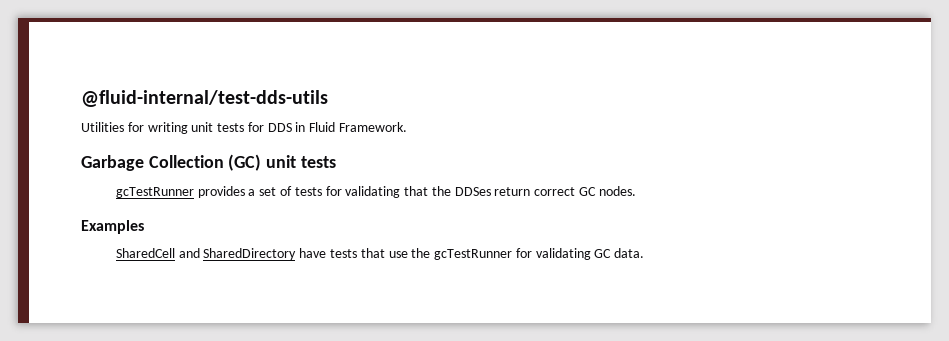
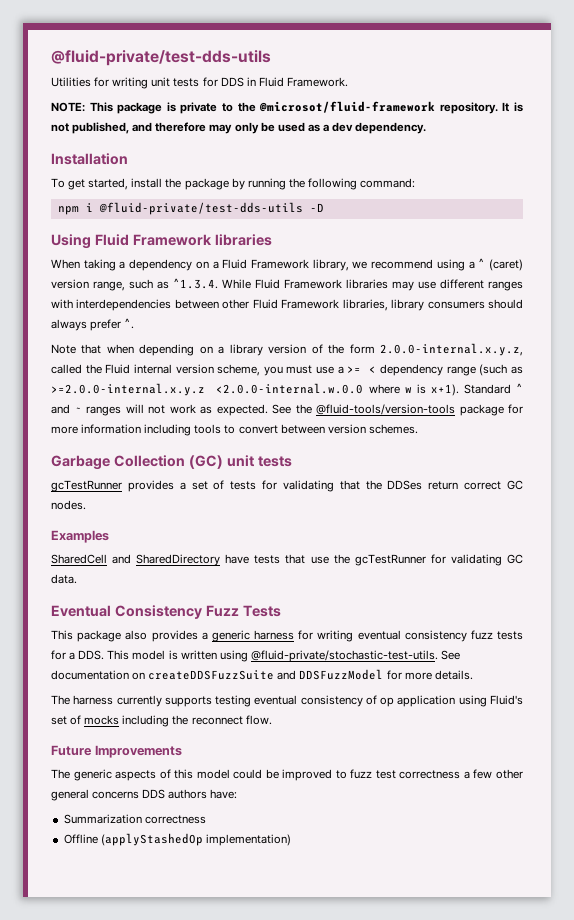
[81,90,328,107] @fluid-internal/test-dds-utils -> [51,50,271,66] @fluid-private/test-dds-utils
(408, 127) none -> [51,101,523,114] [51,122,427,134] [51,153,128,165] [51,178,416,190] [57,202,324,215] [51,234,272,249] [51,258,523,271] [51,278,523,291] [51,299,523,311] [51,318,135,331] [51,343,523,356] [51,364,523,376] [51,383,523,396] [51,404,523,416] [51,424,418,436] // NOTE: This package is private to the @microsot/fluid-framework repository. It is not published, and therefore may only be used as a dev dependency. // Installation // To get started, install the package by running the following command: // npm i @fluid-private/test-dds-utils -D // Using Fluid Framework libraries // When taking a dependency on a Fluid Framework library, we recommend using a ^ (caret) version range, such as ^1.3.4. While Fluid Framework libraries may use different ranges with interdependencies between other Fluid Framework libraries, library consumers should always prefer ^. // Note that when depending on a library version of the form 2.0.0-internal.x.y.z, called the Fluid internal version scheme, you must use a >= < dependency range (such as >=2.0.0-internal.x.y.z <2.0.0-internal.w.0.0 where w is x+1). Standard ^ and ~ ranges will not work as expected. See the @fluid-tools/version-tools package for more information including tools to convert between version schemes.
(645, 253) none -> [51,605,281,619] [51,630,523,642] [51,650,460,662] [51,669,473,680] [51,695,523,707] [51,715,272,727] [51,745,182,758] [51,769,523,781] [51,789,238,801] [63,814,206,824] [63,833,291,846] // Eventual Consistency Fuzz Tests // This package also provides a generic harness for writing eventual consistency fuzz tests for a DDS. This model is written using @fluid-private/stochastic-test-utils. See documentation on createDDSFuzzSuite and DDSFuzzModel for more details. // The harness currently supports testing eventual consistency of op application using Fluid's set of mocks including the reconnect flow. // Future Improvements // The generic aspects of this model could be improved to fuzz test correctness a few other general concerns DDS authors have: // Summarization correctness // Offline (applyStashedOp implementation)

